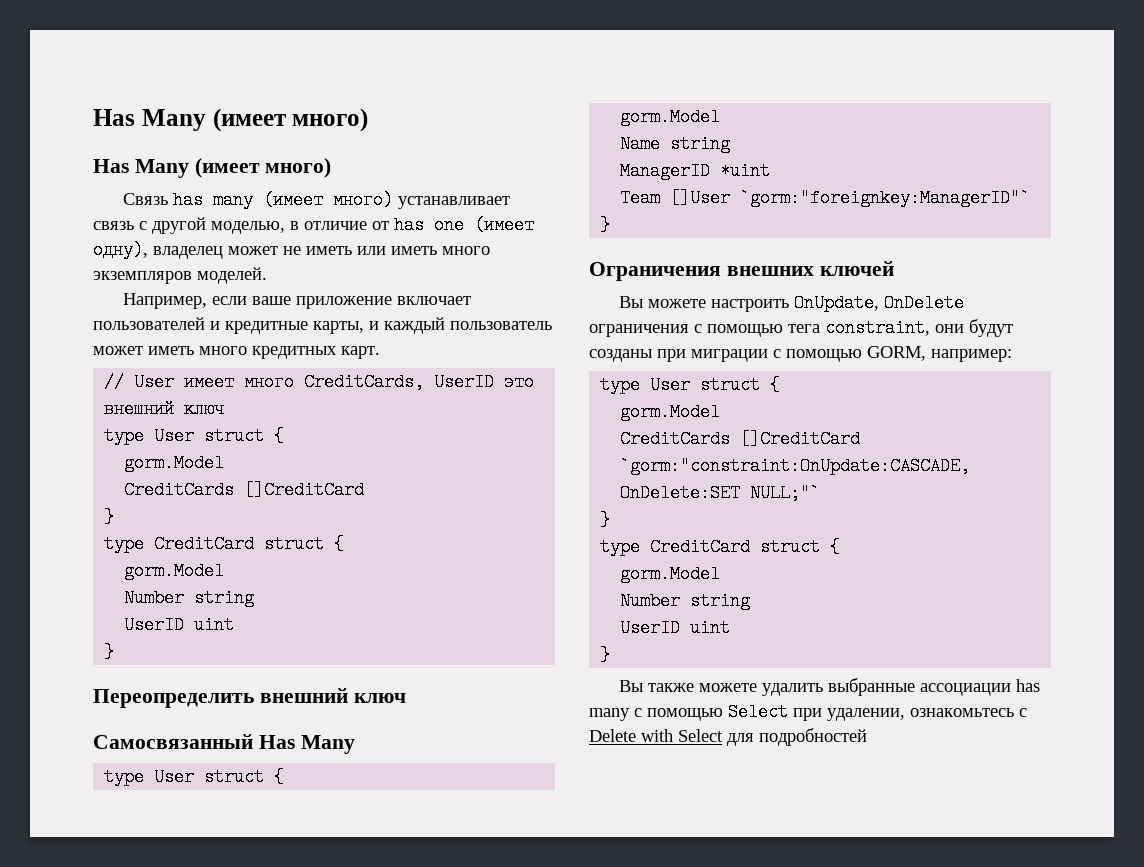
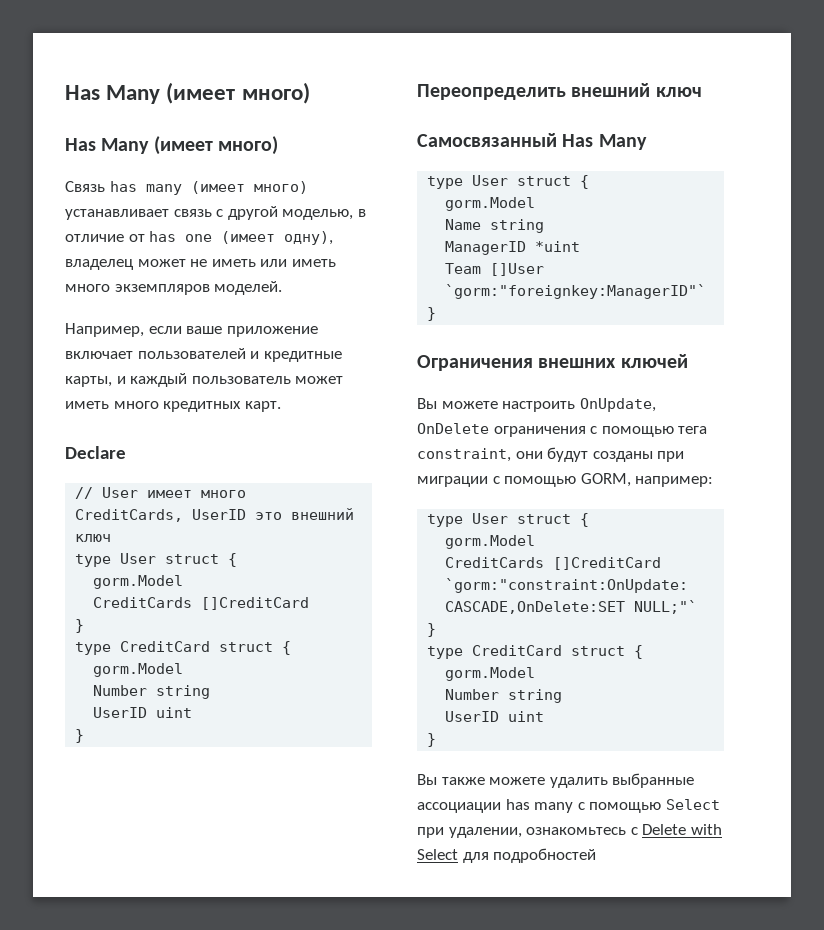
(380, 352) none -> [65,446,126,459] // Declare

